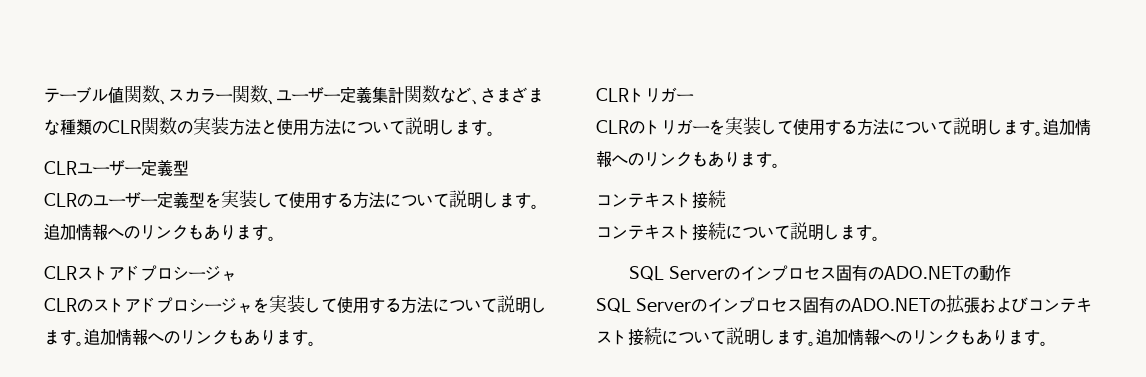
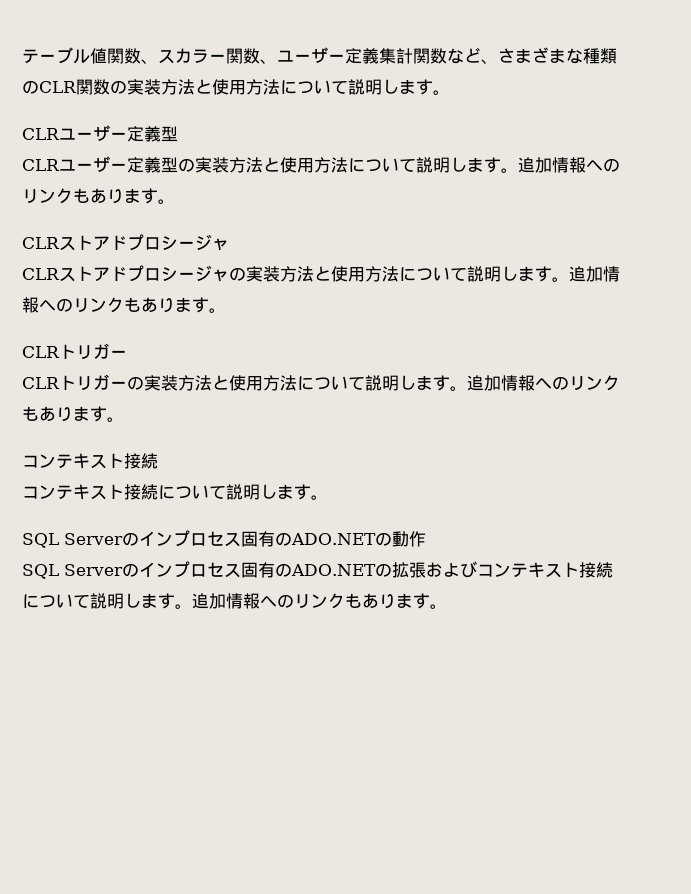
[77,190,353,209] のユーザー定義型を実装して使用する -> [59,156,314,173] ユーザー定義型の実装方法と使用
[77,295,401,314] のストアドプロシージャを実装して使用する -> [59,265,365,282] ストアドプロシージャの実装方法と使用
[629,117,857,136] のトリガーを実装して使用する -> [59,374,263,391] トリガーの実装方法と使用

